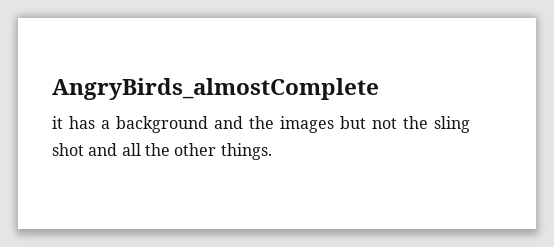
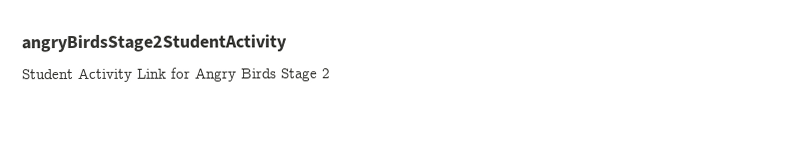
[52,78,379,100] [52,116,470,133] [52,143,272,160] AngryBirds_almostComplete // it has a background and the images but not the sling shot and all the other things. -> [21,34,287,53] [21,67,331,82] angryBirdsStage2StudentActivity // Student Activity Link for Angry Birds Stage 2

